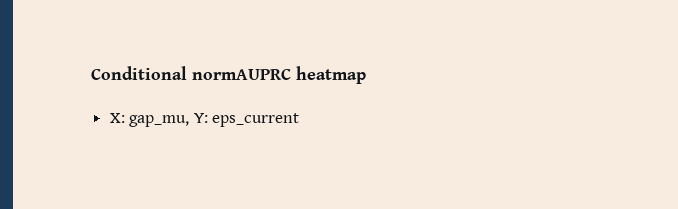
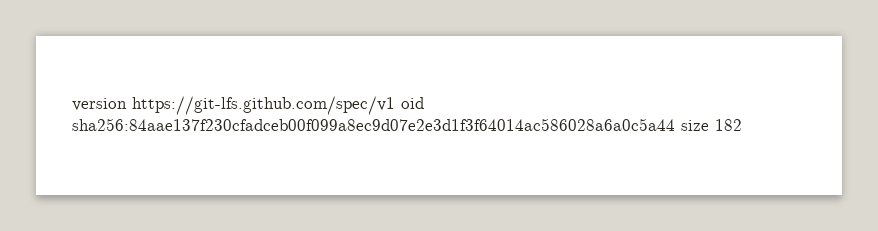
[91,66,366,84] [109,113,300,127] Conditional normAUPRC heatmap // X: gap_mu, Y: eps_current -> [72,96,424,115] [72,118,742,131] version https://git-lfs.github.com/spec/v1 oid sha256:84aae137f230cfadceb00f099a8ec9d07e2e3d1f3f64014ac586028a6a0c5a44 size 182

